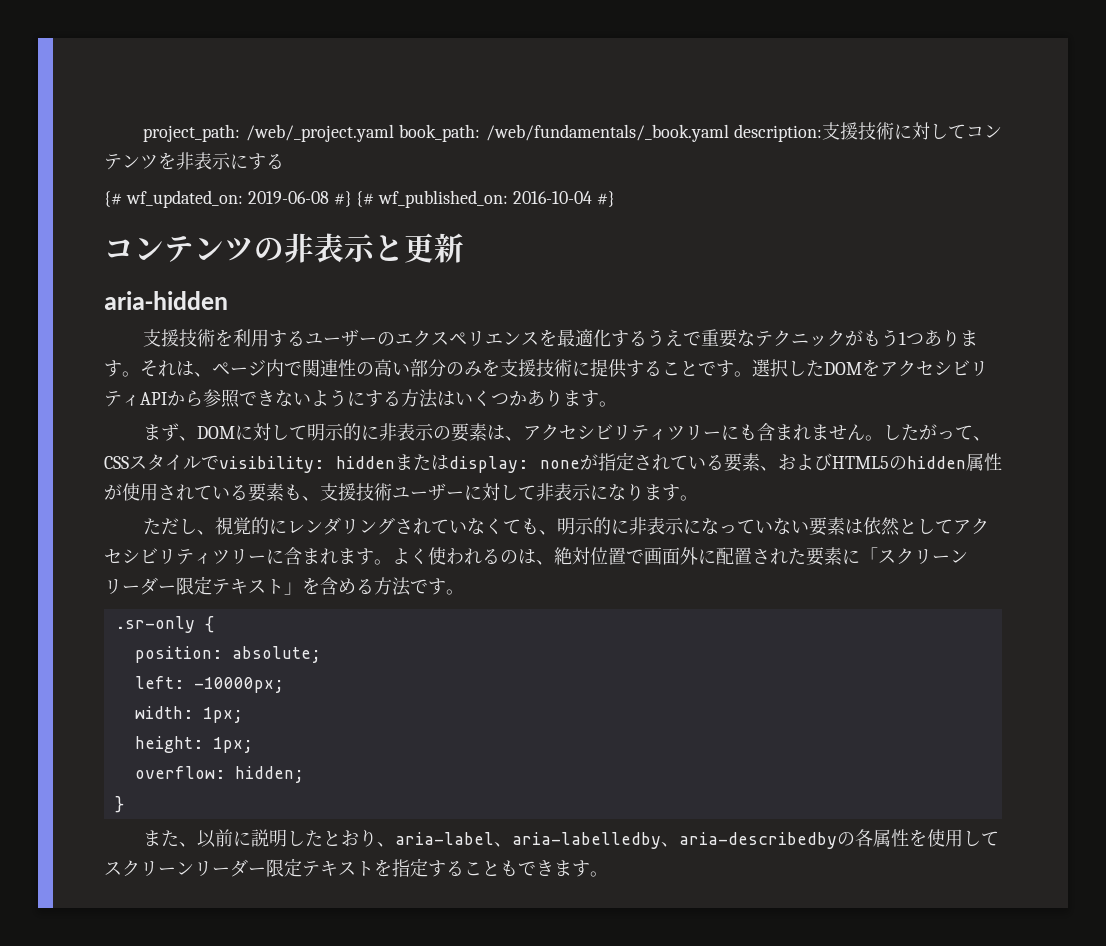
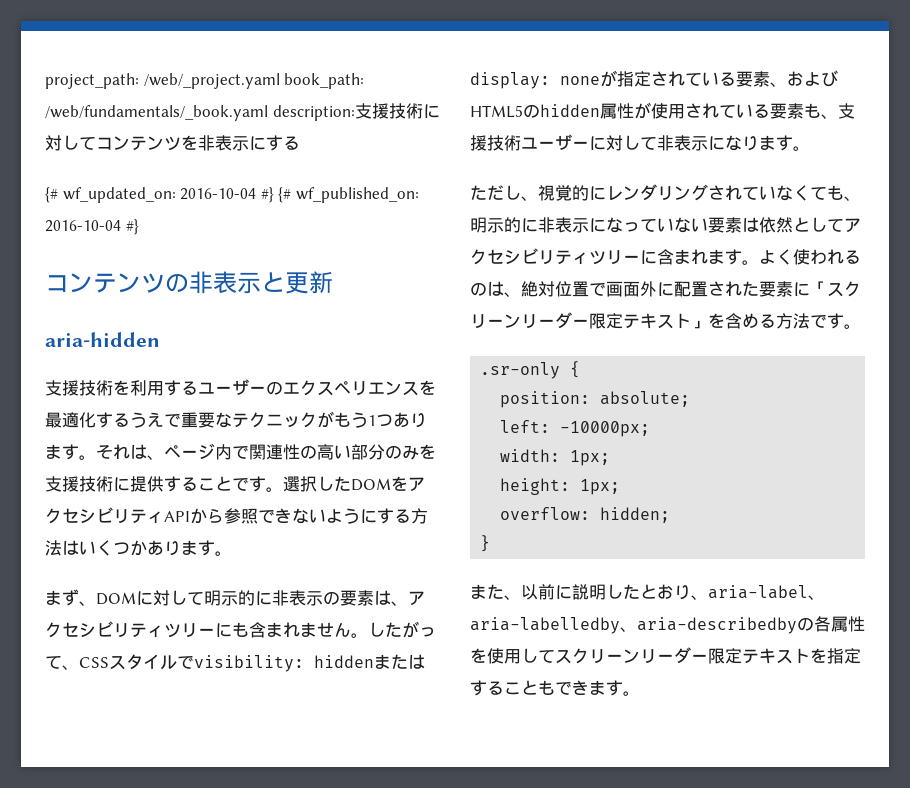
[247,191,329,204] 2019-06-08 -> [180,188,257,200] 2016-10-04

